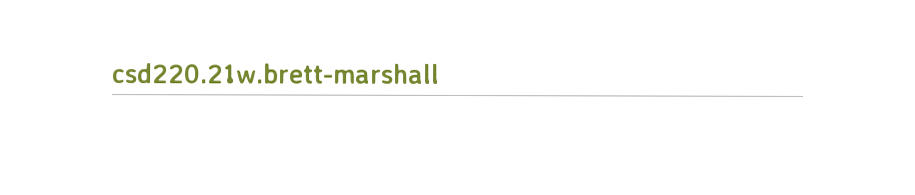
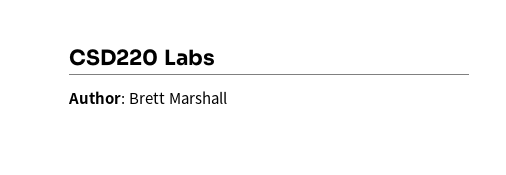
[112,63,440,84] csd220.21w.brett-marshall -> [69,49,215,66] [68,91,228,104] CSD220 Labs // Author: Brett Marshall

